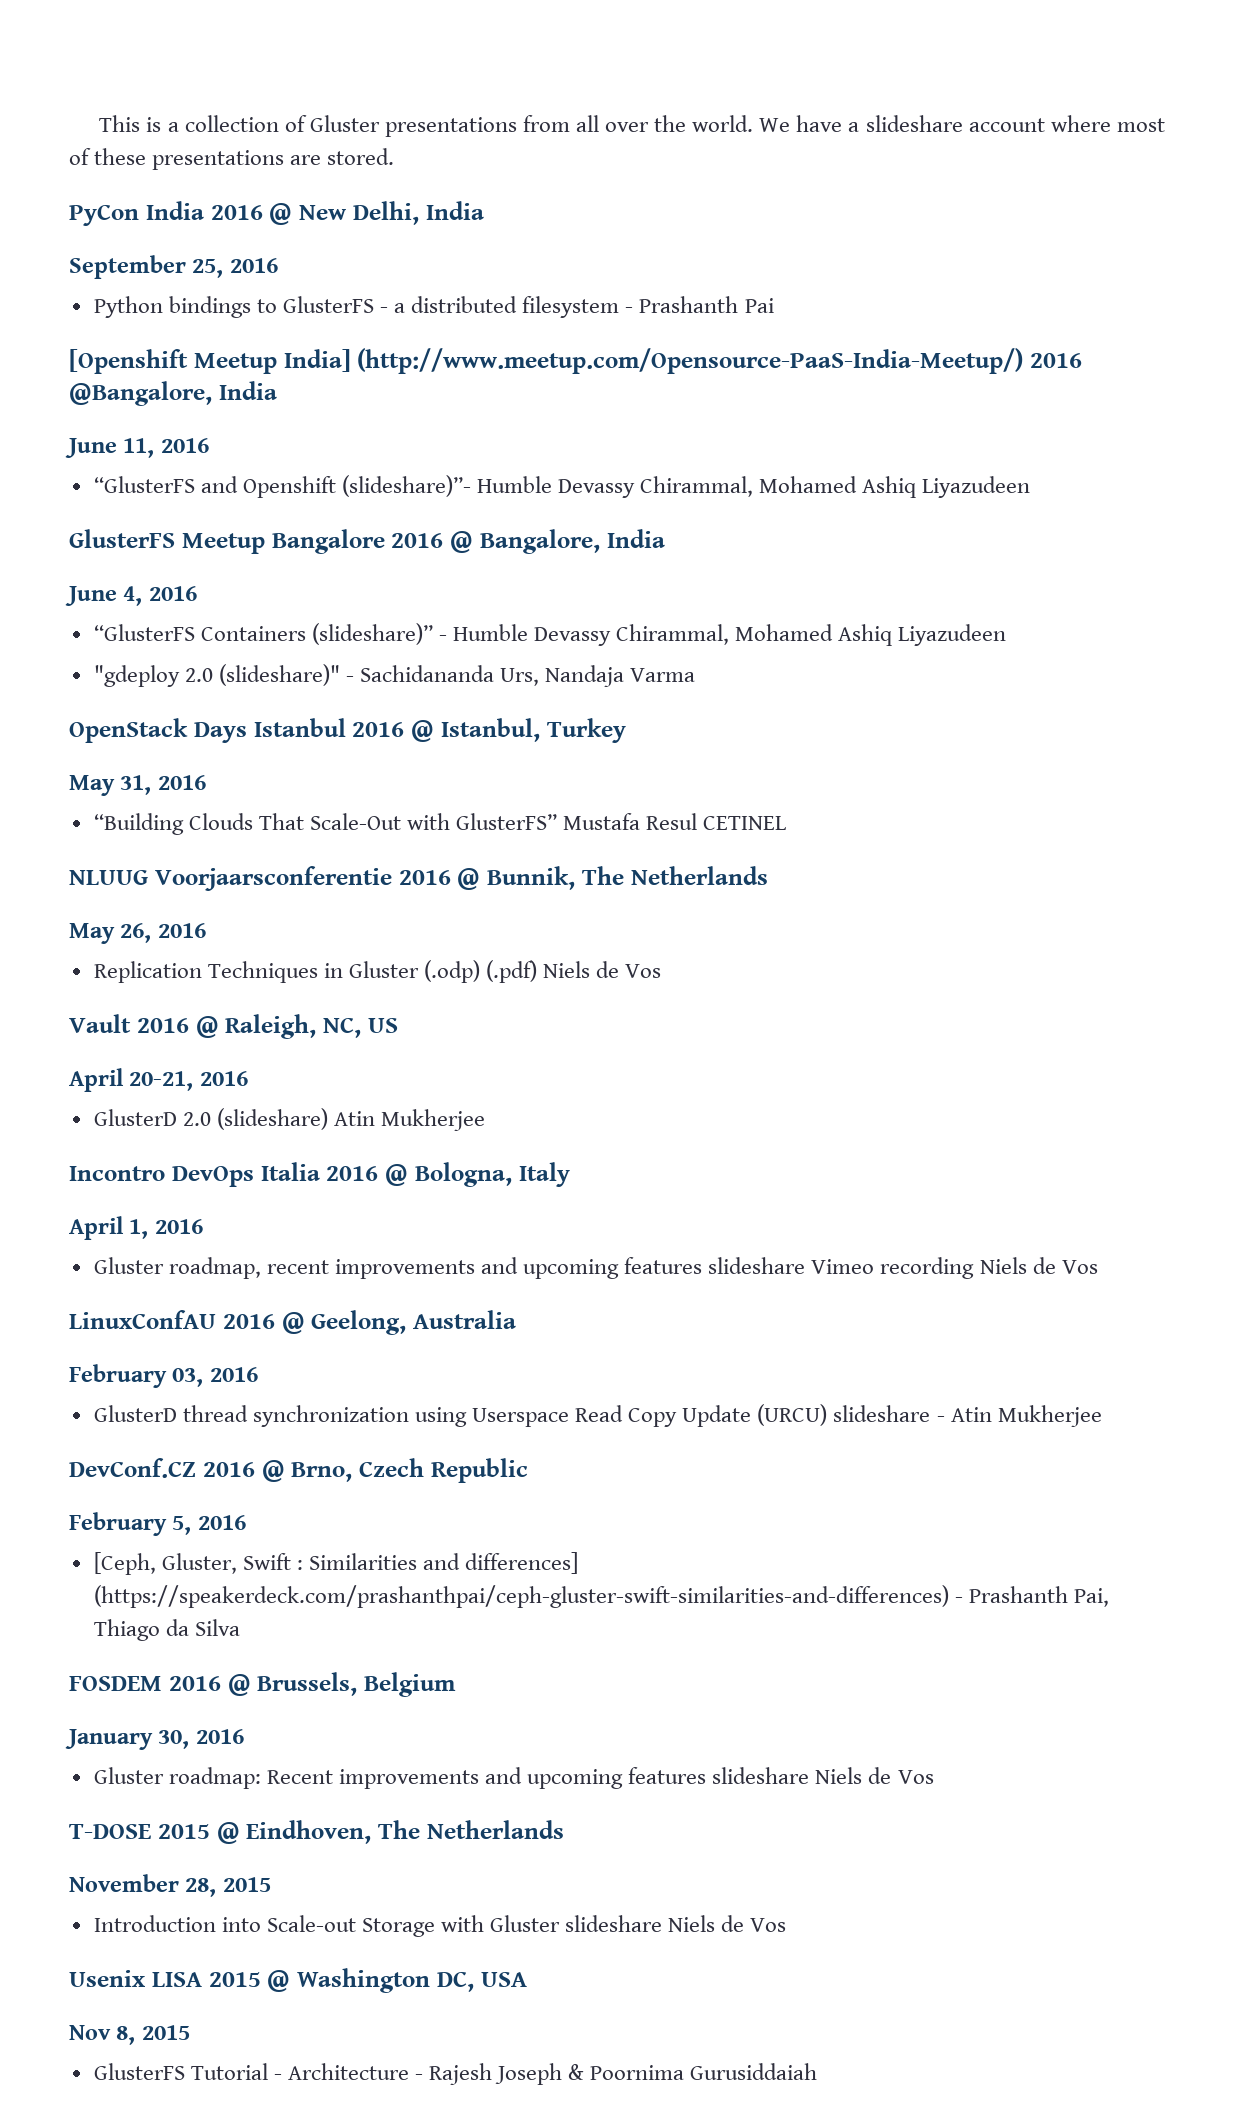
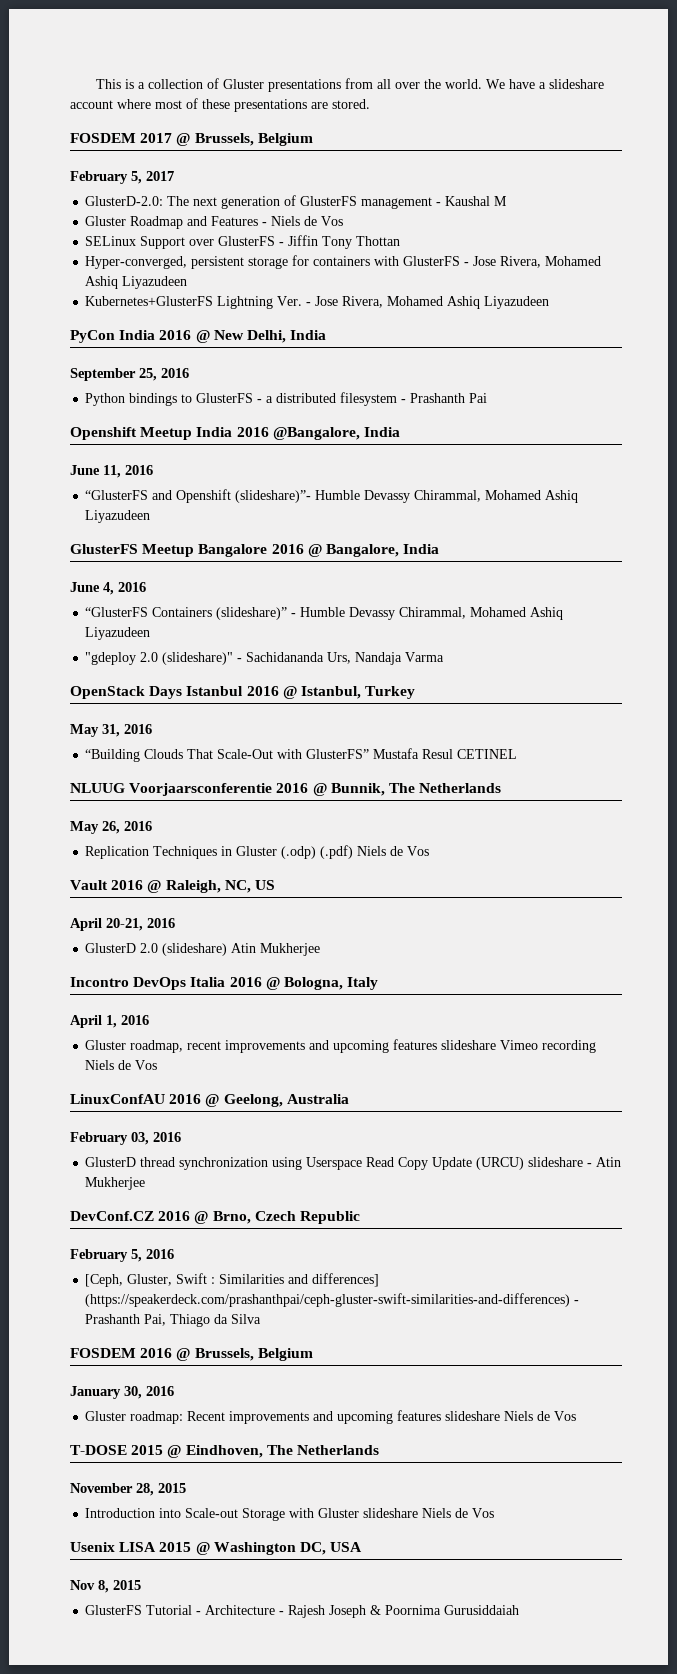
(395, 156) none -> [70,133,313,146] [70,171,174,184] [85,195,508,209] [85,216,344,229] [85,235,401,249] [85,255,602,269] [85,276,188,289] [85,296,550,309] // FOSDEM 2017 @ Brussels, Belgium // February 5, 2017 // GlusterD-2.0: The next generation of GlusterFS management - Kaushal M // Gluster Roadmap and Features - Niels de Vos // SELinux Support over GlusterFS - Jiffin Tony Thottan // Hyper-converged, persistent storage for containers with GlusterFS - Jose Rivera, Mohamed Ashiq Liyazudeen // Kubernetes+GlusterFS Lightning Ver. - Jose Rivera, Mohamed Ashiq Liyazudeen
[69,348,1024,374] [Openshift Meetup India] (http://www.meetup.com/Opensource-PaaS-India-Meetup/) -> [70,427,233,440] Openshift Meetup India

